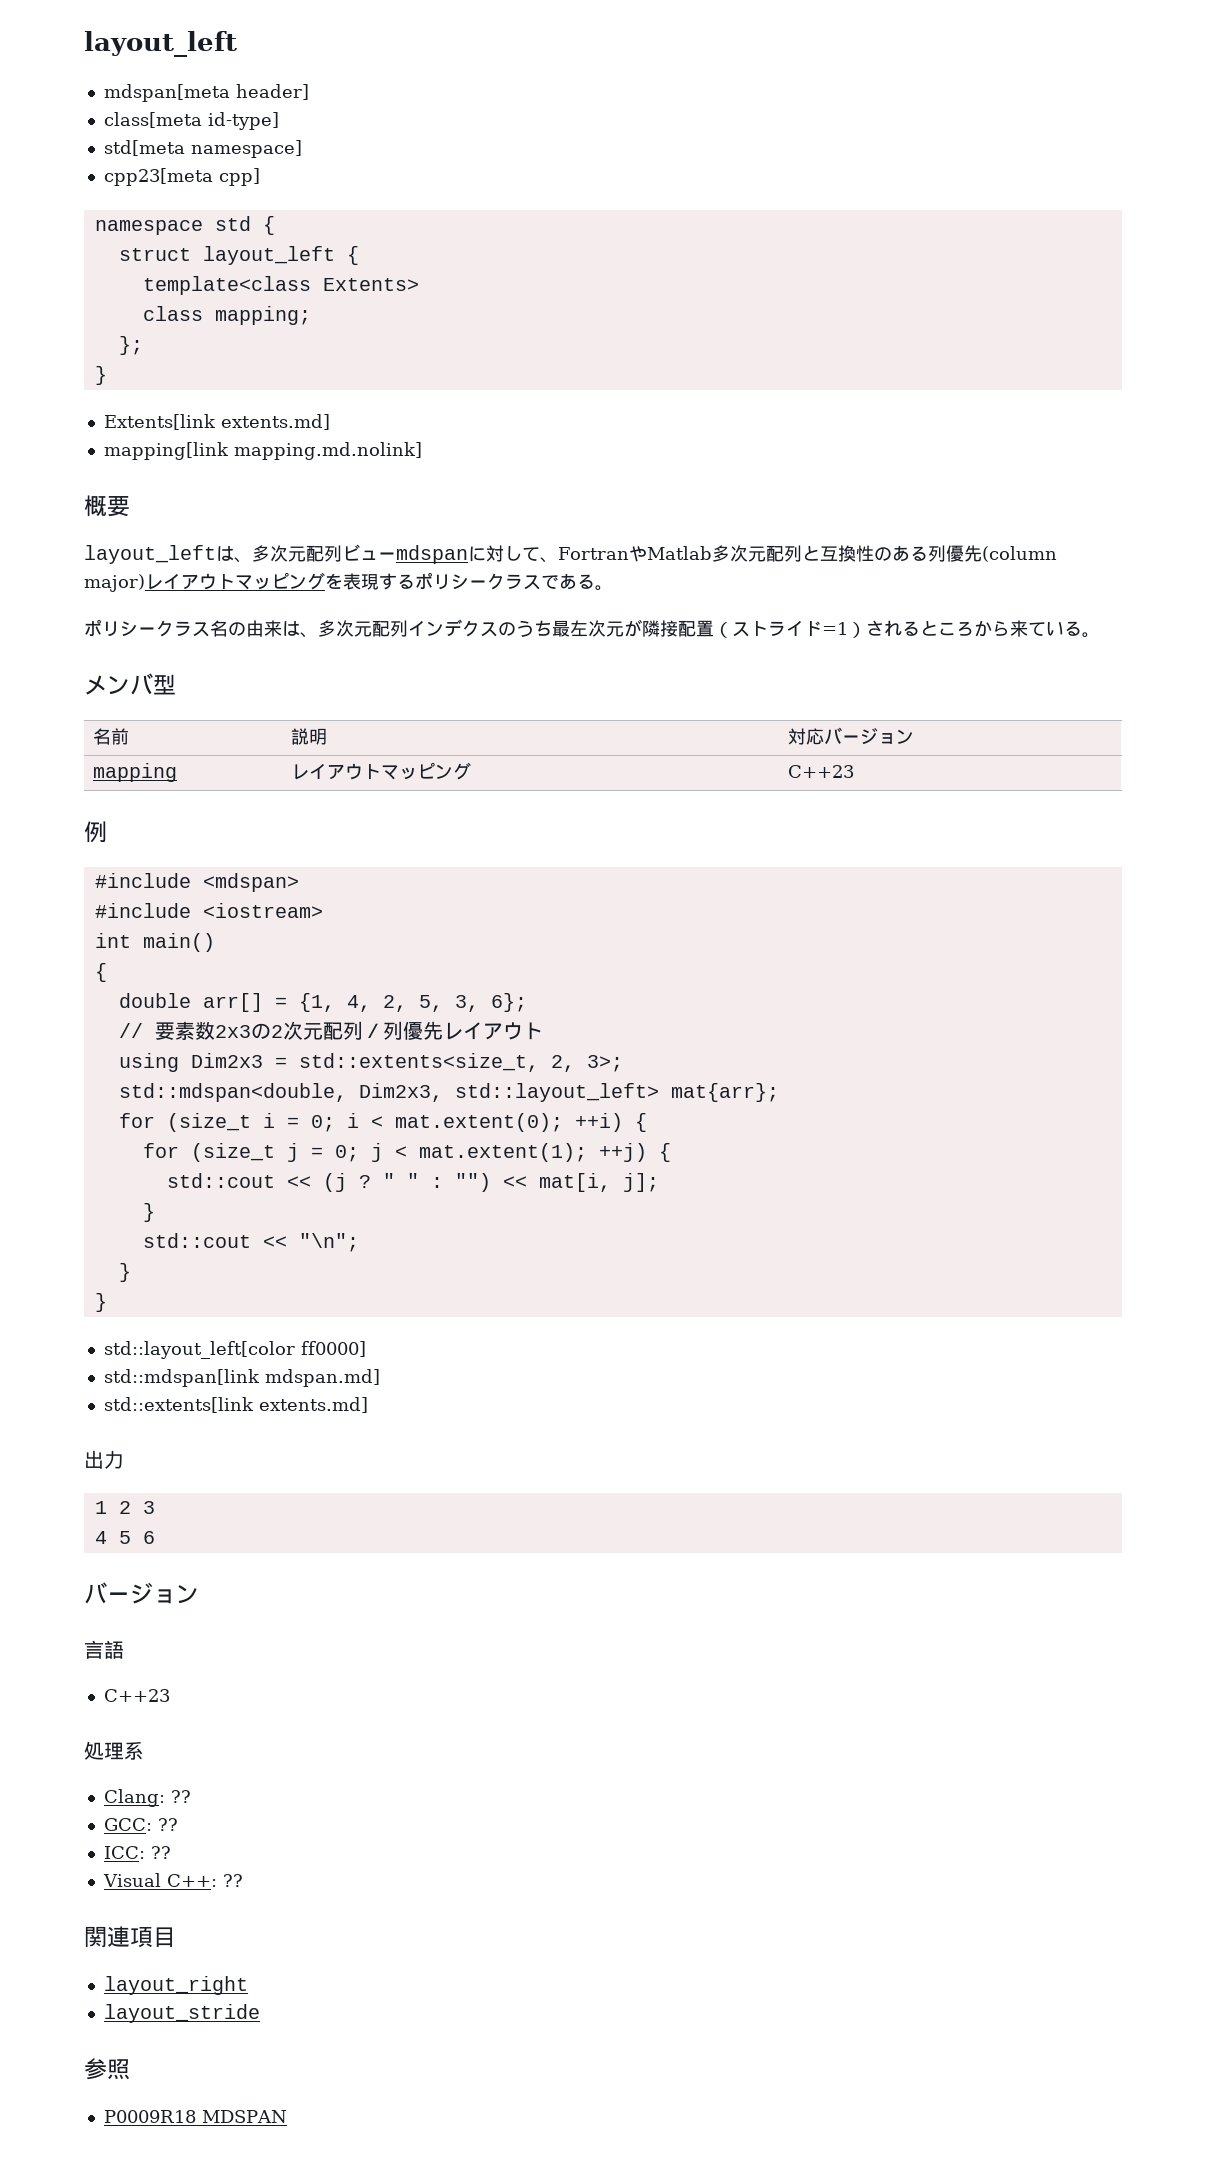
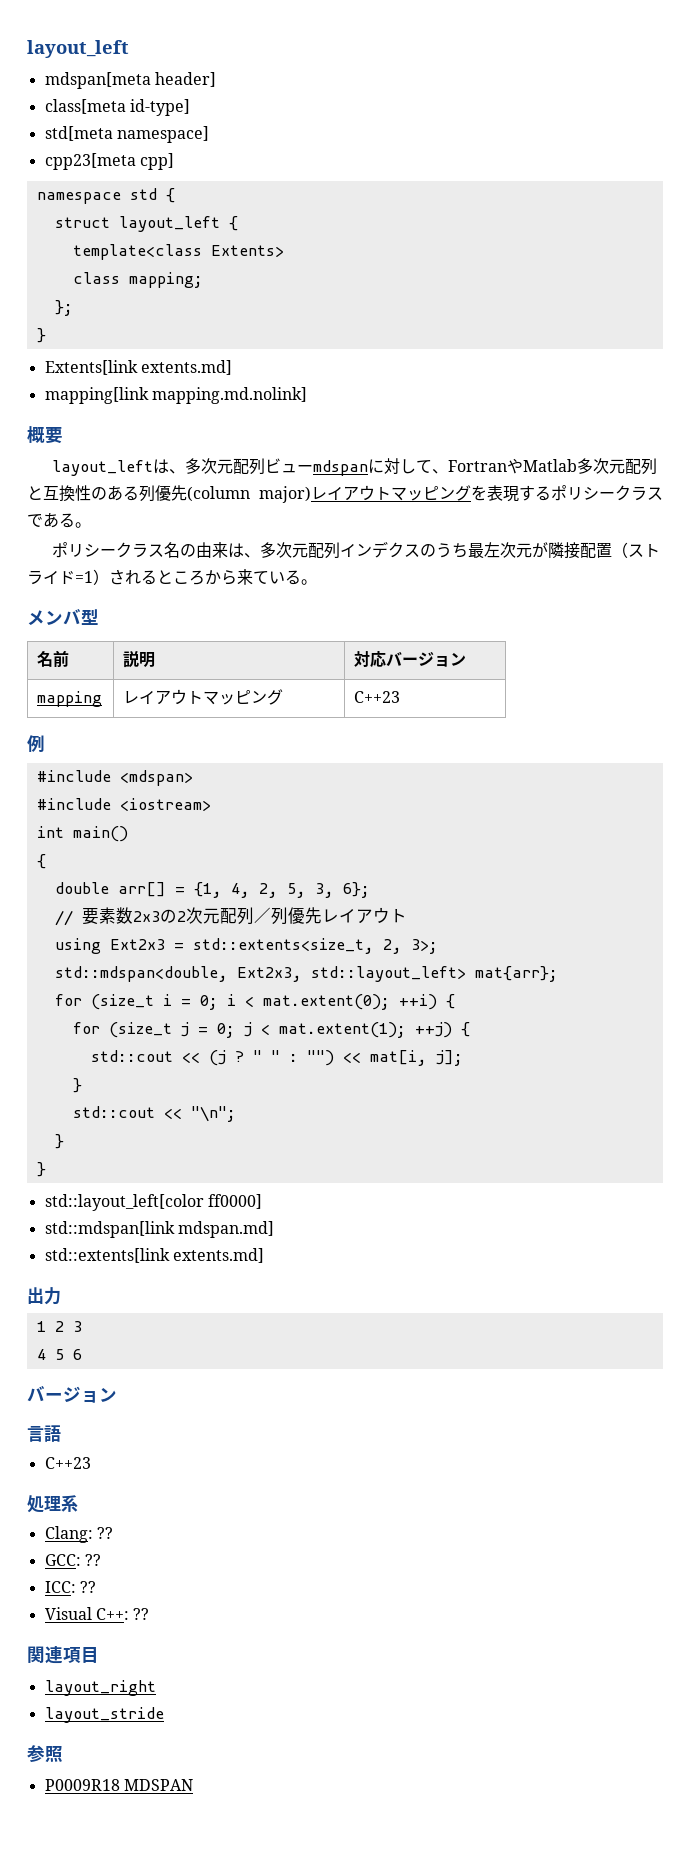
[190,1053,263,1068] Dim2x3 -> [109,939,165,950] Ext2x3
[358,1083,443,1102] Dim2x3, -> [236,967,302,982] Ext2x3,

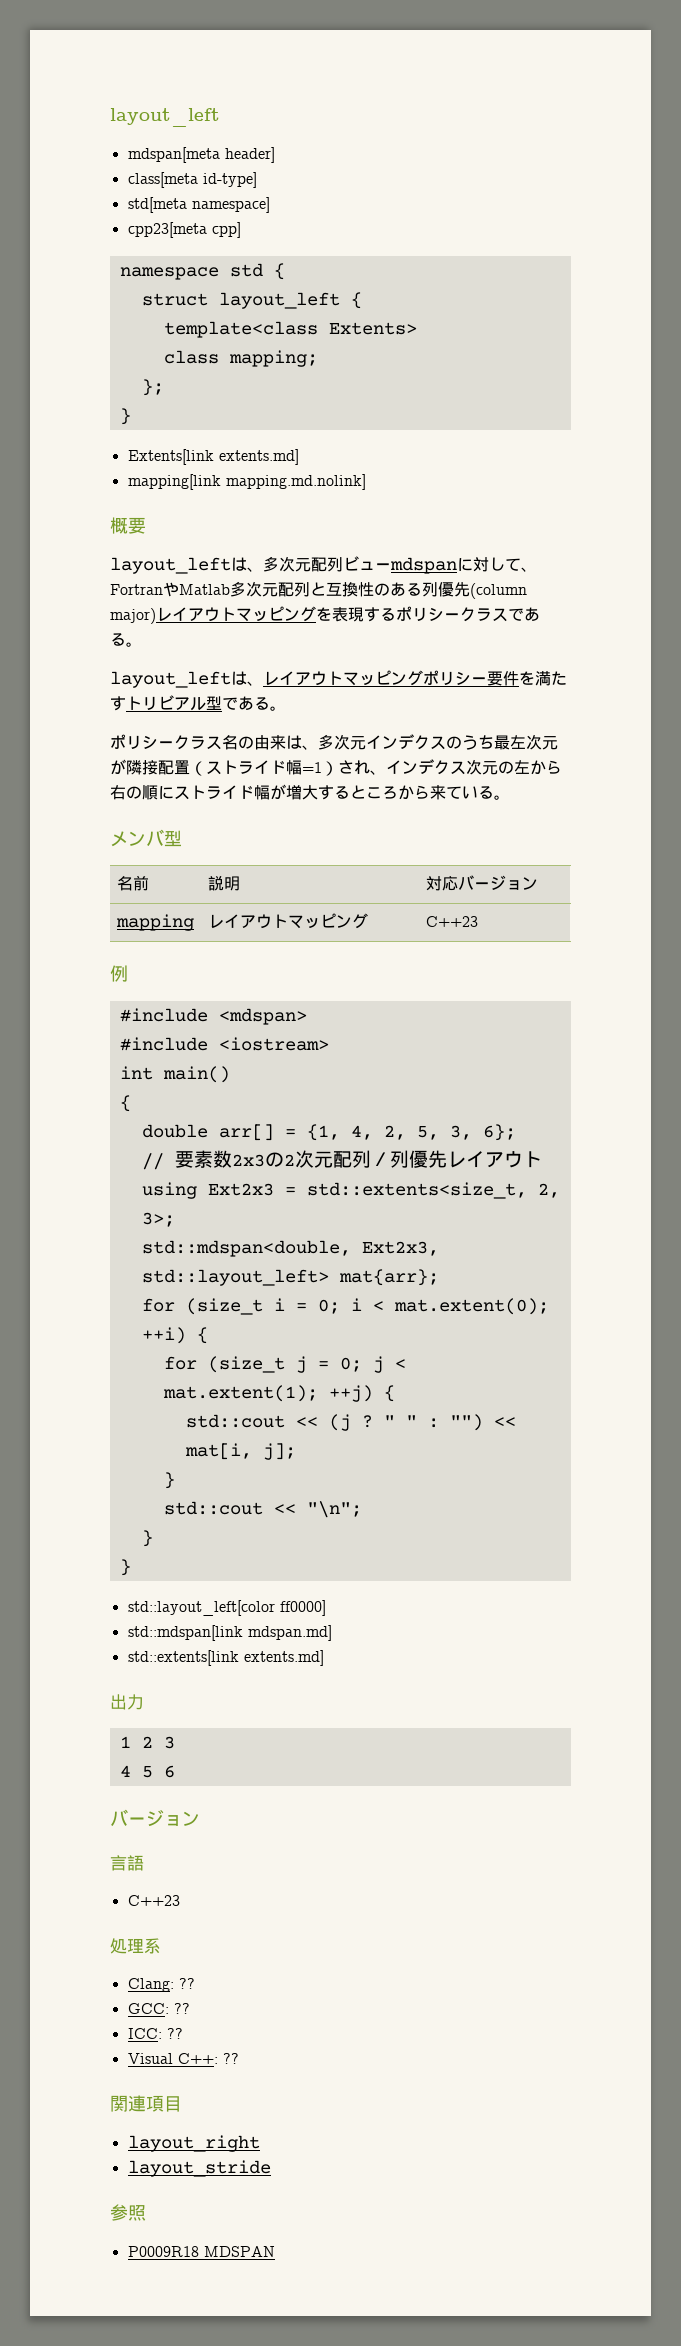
(91, 525) none -> [110,670,567,688] [110,695,286,711] // layout_leftは、レイアウトマッピングポリシー要件を満たすトリビアル型である。
[307,542,340,559] 配列 -> (366, 743) none
(75, 577) none -> [286,760,302,775] 幅
(141, 577) none -> [370,759,562,775] [110,784,334,800] 、インデクス次元の左から右の順にストライド幅が増大す

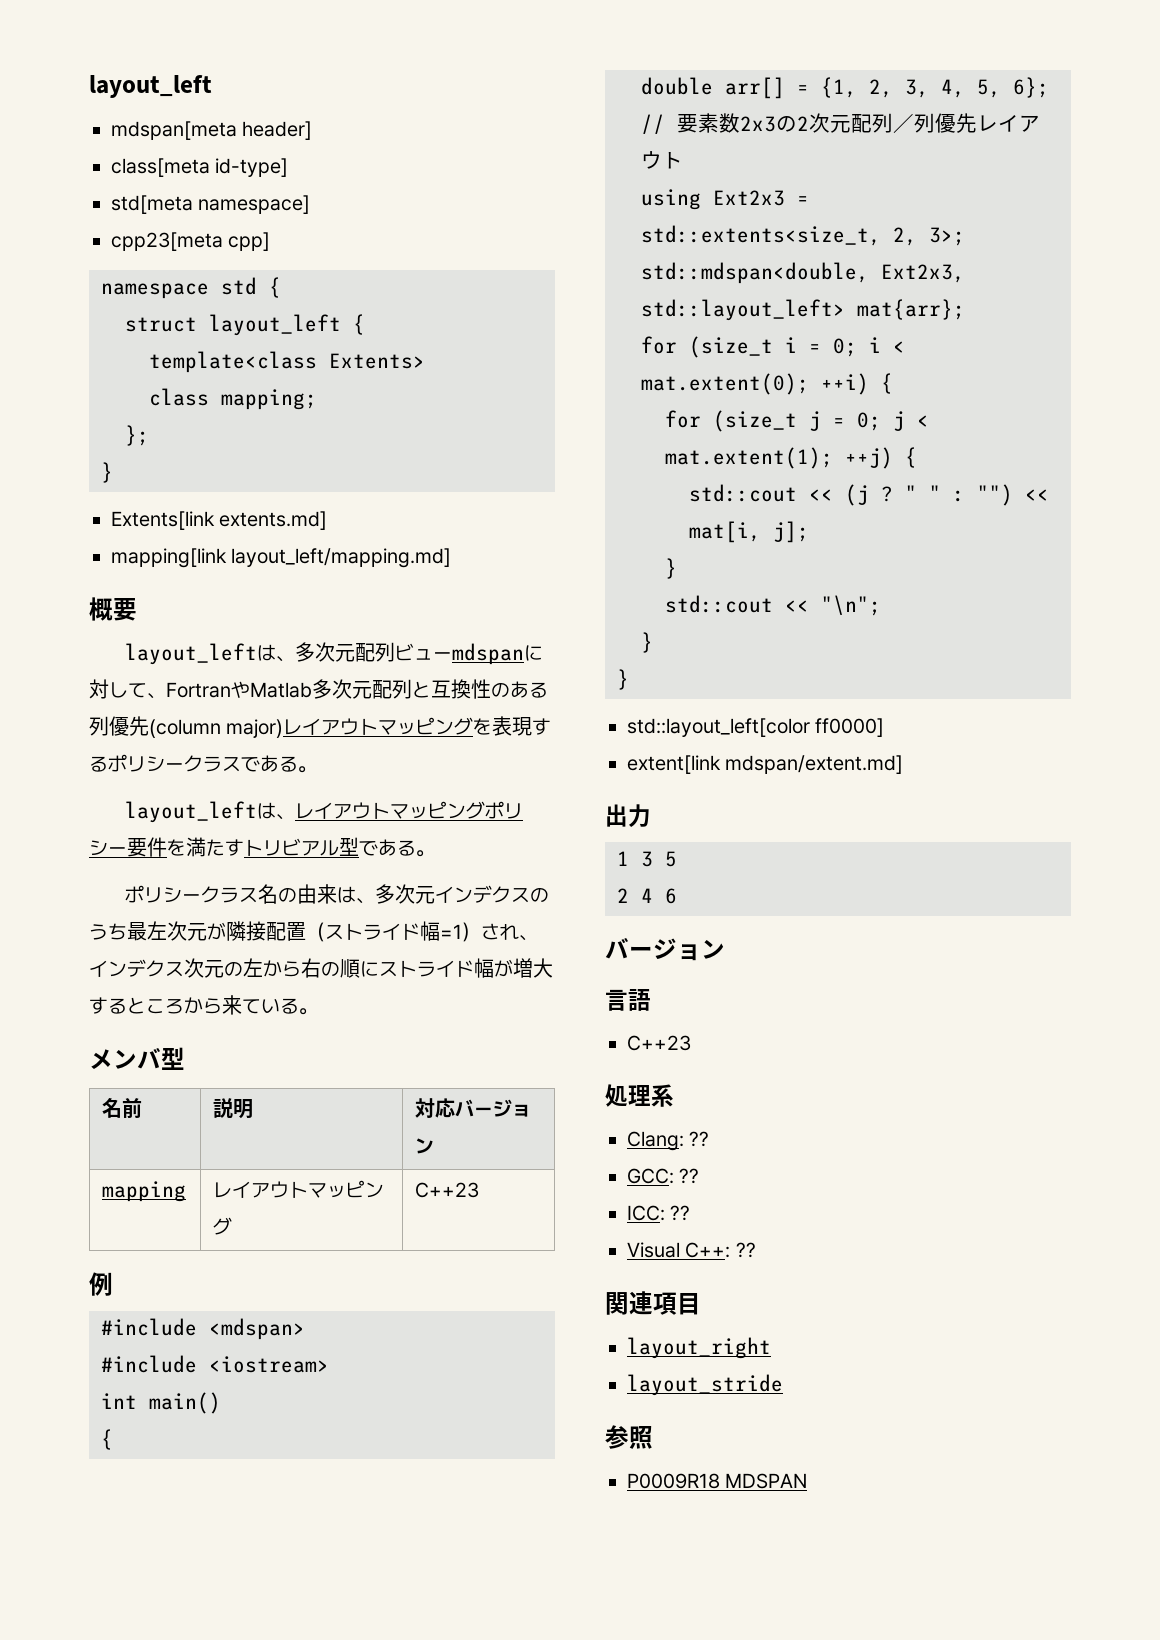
[225,474,366,490] mapping.md.nolink] -> [231,548,452,568] layout_left/mapping.md]
[350,1125,472,1140] 4, 2, 5, 3, -> [869,79,1001,98] 2, 3, 4, 5,
[127,1625,332,1641] [127,1650,324,1666] [110,1694,144,1710] [119,1736,175,1749] [119,1765,153,1778] std::mdspan[link mdspan.md] // std::extents[link extents.md] // 出力 // 1 2 3 // 4 5 -> [627,755,904,774] [605,804,651,827] [617,851,677,867] [617,888,653,903] extent[link mdspan/extent.md] // 出力 // 1 3 5 // 2 4

